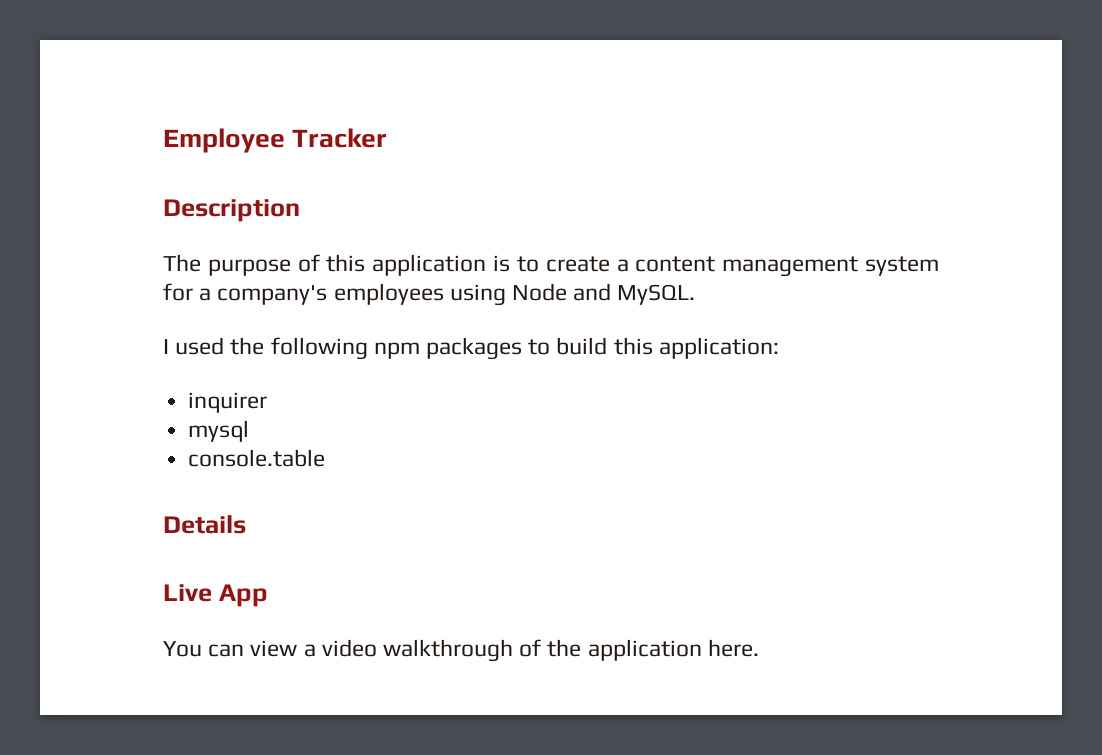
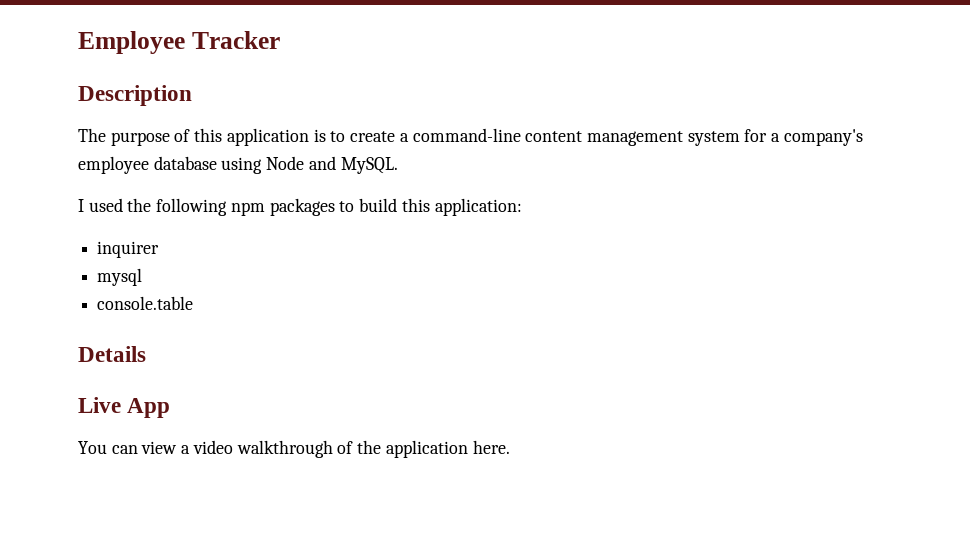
(629, 265) none -> [412,128,521,142] command-line
[333,283,444,305] employees -> [78,156,217,174] employee database

